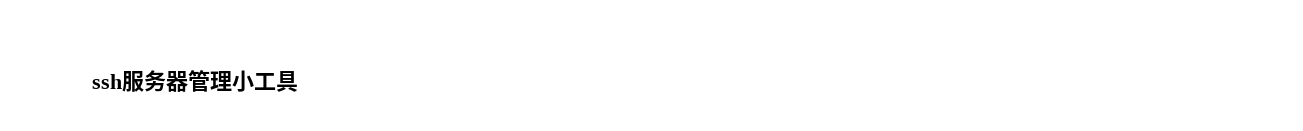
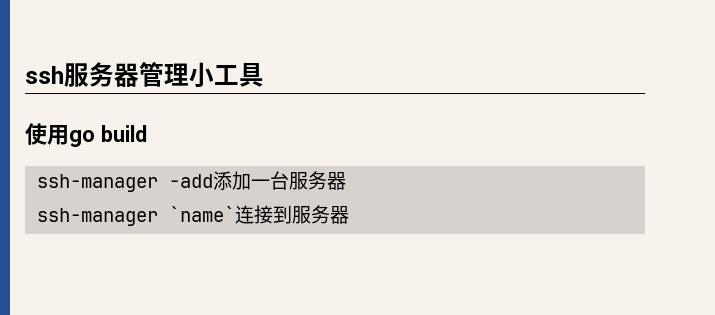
(298, 81) none -> [25,123,147,147] [36,171,346,192] [36,205,349,226] // 使用go build // ssh-manager -add添加一台服务器 // ssh-manager `name`连接到服务器

